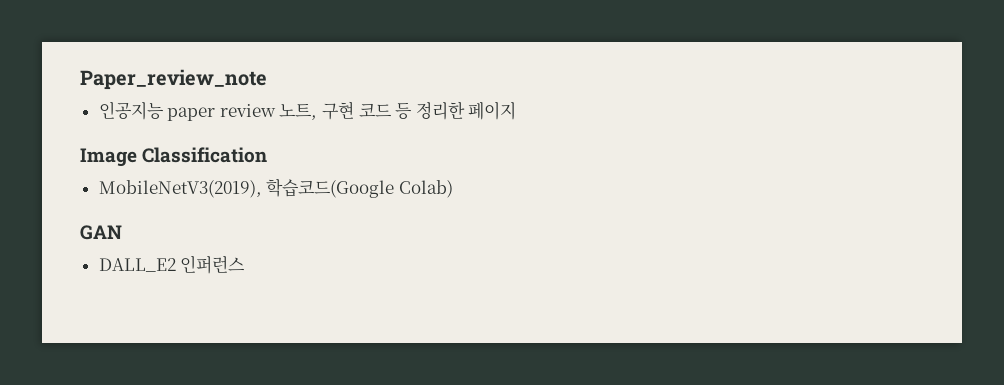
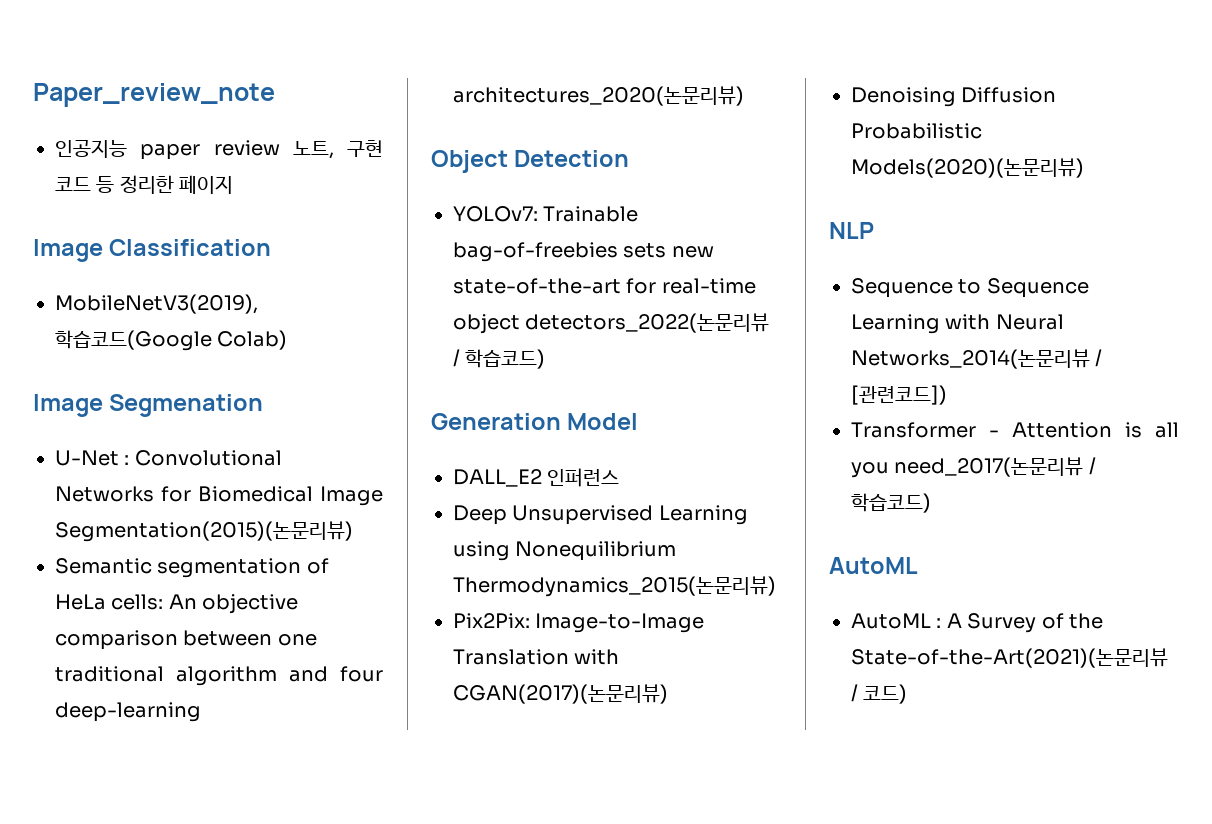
[80,225,122,240] [98,255,246,274] GAN // DALL_E2 인퍼런스 -> [33,394,264,417] [55,450,282,466] [55,486,383,506] [55,521,353,542] [55,558,329,578] [55,594,299,614] [55,630,317,650] [55,666,383,686] [55,702,201,722] [453,86,744,106] [431,150,630,173] [453,206,639,222] [453,242,714,262] [453,278,756,294] [453,313,770,334] [453,349,546,369] [431,413,639,430] [453,468,620,487] [453,505,748,525] [453,541,677,561] [453,576,776,597] [453,613,705,633] [453,649,620,665] [453,684,668,704] [851,87,1057,107] [851,123,982,139] [851,158,1084,178] [829,222,874,239] [851,278,1089,298] [851,314,1064,334] [851,349,1103,369] [851,385,947,405] [851,422,1179,438] [851,457,1096,478] [851,493,931,513] [829,557,918,574] [851,613,1103,633] [851,648,1168,668] [851,684,908,704] Image Segmenation // U-Net : Convolutional Networks for Biomedical Image Segmentation(2015)(논문리뷰) // Semantic segmentation of HeLa cells: An objective comparison between one traditional algorithm and four deep-learning architectures_2020(논문리뷰) // Object Detection // YOLOv7: Trainable bag-of-freebies sets new state-of-the-art for real-time object detectors_2022(논문리뷰 / 학습코드) // Generation Model // DALL_E2 인퍼런스 // Deep Unsupervised Learning using Nonequilibrium Thermodynamics_2015(논문리뷰) // Pix2Pix: Image-to-Image Translation with CGAN(2017)(논문리뷰) // Denoising Diffusion Probabilistic Models(2020)(논문리뷰) // NLP // Sequence to Sequence Learning with Neural Networks_2014(논문리뷰 / [관련코드]) // Transformer - Attention is all you need_2017(논문리뷰 / 학습코드) // AutoML // AutoML : A Survey of the State-of-the-Art(2021)(논문리뷰 / 코드)

